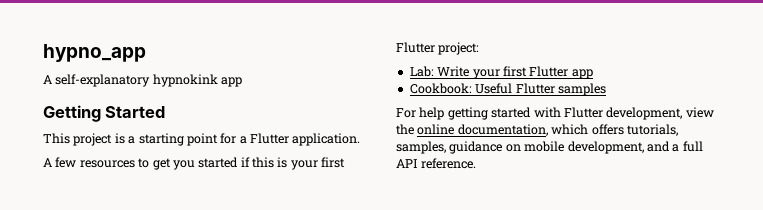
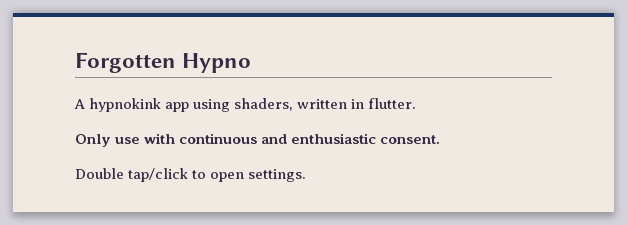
[43,44,146,62] [43,74,151,87] hypno_app // A self-explanatory -> [75,52,252,73] [74,99,85,109] Forgotten Hypno // A
[43,105,166,122] [43,133,361,146] [43,157,346,170] [396,42,480,55] [409,66,593,79] [409,83,606,96] [396,107,714,120] [396,124,678,136] [396,141,703,154] [396,158,477,169] // Getting Started // This project is a starting point for a Flutter application. // A few resources to get you started if this is your first Flutter project: // Lab: Write your first Flutter app // Cookbook: Useful Flutter samples // For help getting started with Flutter development, view the online documentation, which offers tutorials, samples, guidance on mobile development, and a full API reference. -> [193,98,417,112] [75,133,441,147] [75,168,307,182] using shaders, written in flutter. // Only use with continuous and enthusiastic consent. // Double tap/click to open settings.

